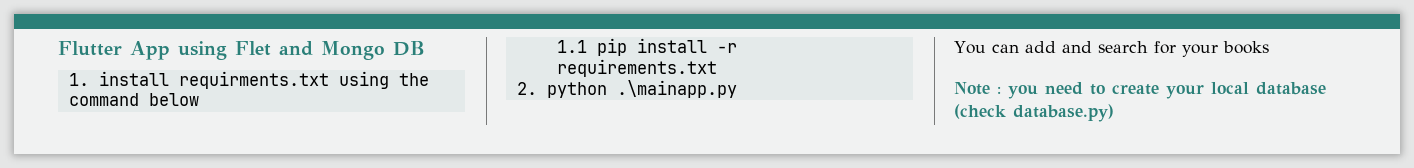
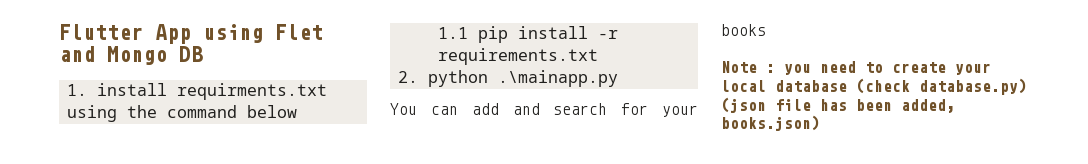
(1114, 113) none -> [721,97,955,113] [721,115,820,131] (json file has been added, books.json)

